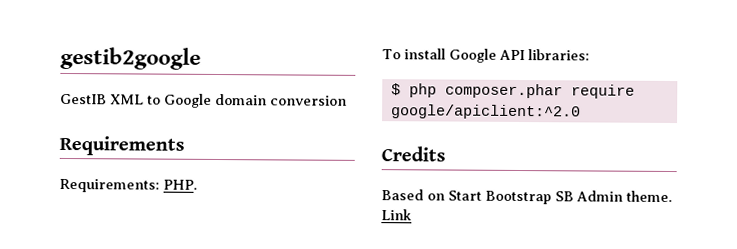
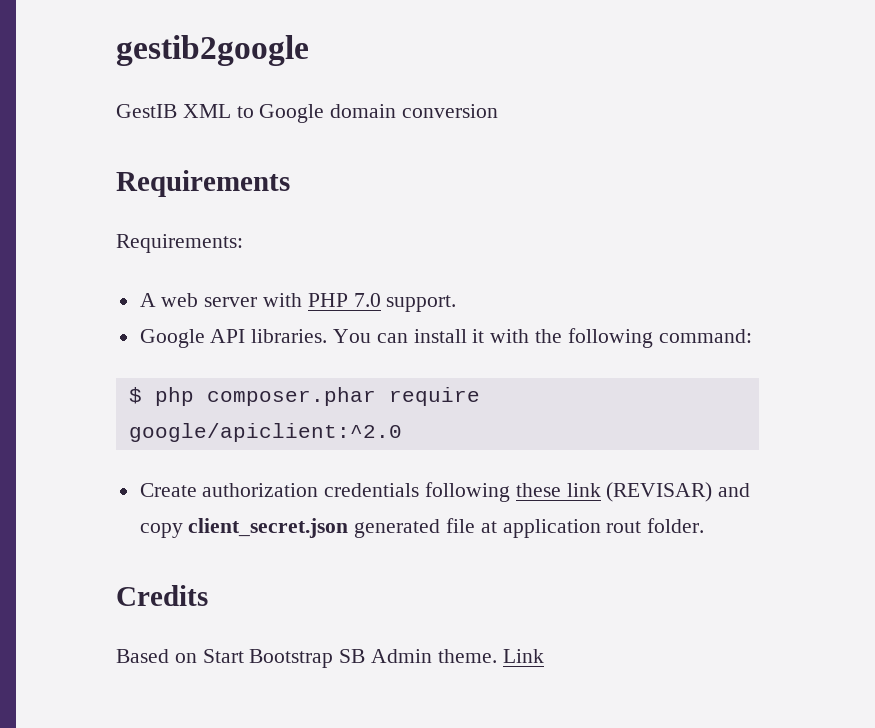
[163,179,197,190] [382,48,590,63] PHP. // To install Google API libraries: -> [139,293,457,312] [139,328,752,348] // A web server with PHP 7.0 support. // Google API libraries. You can install it with the following command:
(581, 112) none -> [139,482,751,502] [139,518,705,538] // Create authorization credentials following these link (REVISAR) and copy client_secret.json generated file at application rout folder.

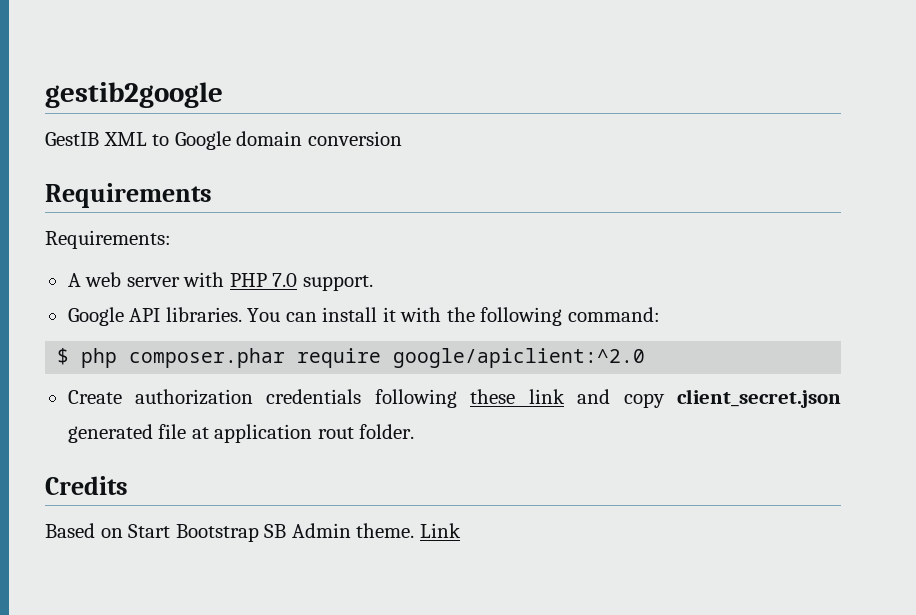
[606,482,713,502] (REVISAR) -> (565, 396) none

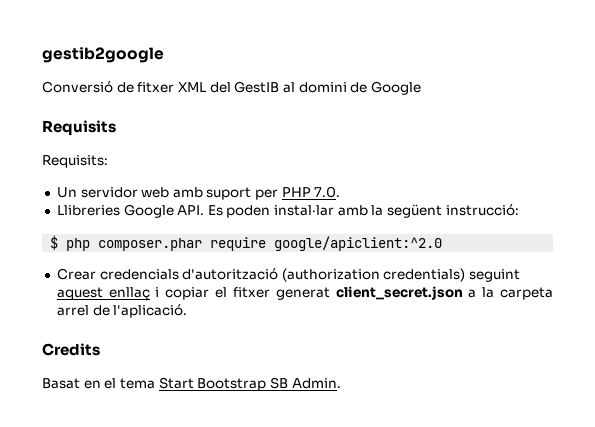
[45,131,402,150] [45,183,212,208] [45,230,171,249] [67,272,373,291] [67,307,660,326] GestIB XML to Google domain conversion // Requirements // Requirements: // A web server with PHP 7.0 support. // Google API libraries. You can install it with the following command: -> [42,81,421,95] [42,120,116,135] [42,155,108,168] [56,186,341,200] [56,204,519,218] Conversió de fitxer XML del GestIB al domini de Google // Requisits // Requisits: // Un servidor web amb suport per PHP 7.0. // Llibreries Google API. Es poden instal·lar amb la següent instrucció:
[67,389,842,408] [67,424,415,443] [45,476,128,495] [45,523,461,542] Create authorization credentials following these link and copy client_secret.json generated file at application rout folder. // Credits // Based on Start Bootstrap SB Admin theme. Link -> [56,268,521,282] [56,286,553,301] [56,304,188,318] [42,343,100,356] [42,377,341,391] Crear credencials d'autorització (authorization credentials) seguint aquest enllaç i copiar el fitxer generat client_secret.json a la carpeta arrel de l'aplicació. // Credits // Basat en el tema Start Bootstrap SB Admin.

